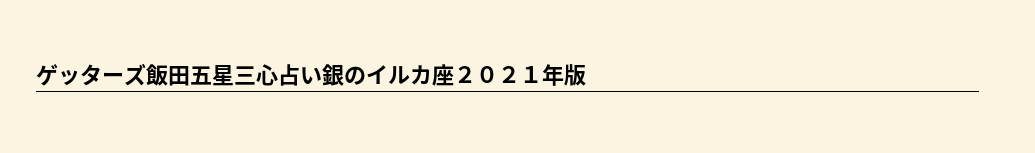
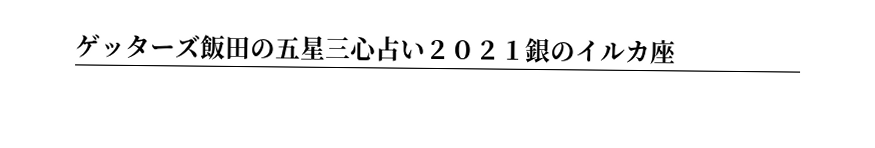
(190, 76) none -> [250,39,276,59] の
(322, 75) none -> [425,39,526,60] ２０２１
[454,64,586,86] ２０２１年版 -> (677, 52) none

